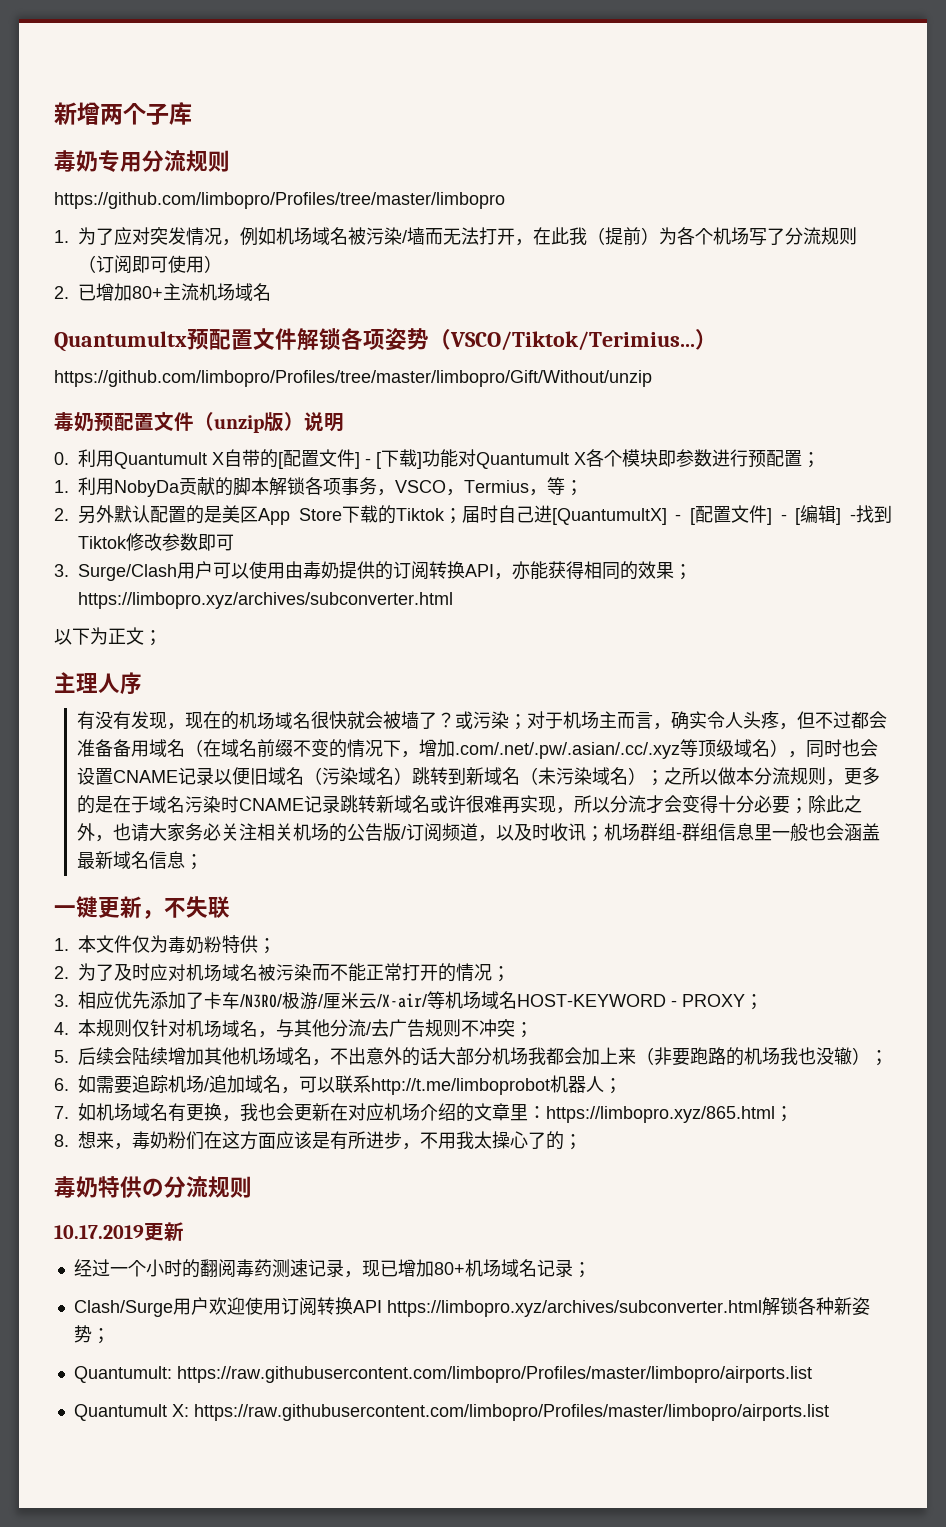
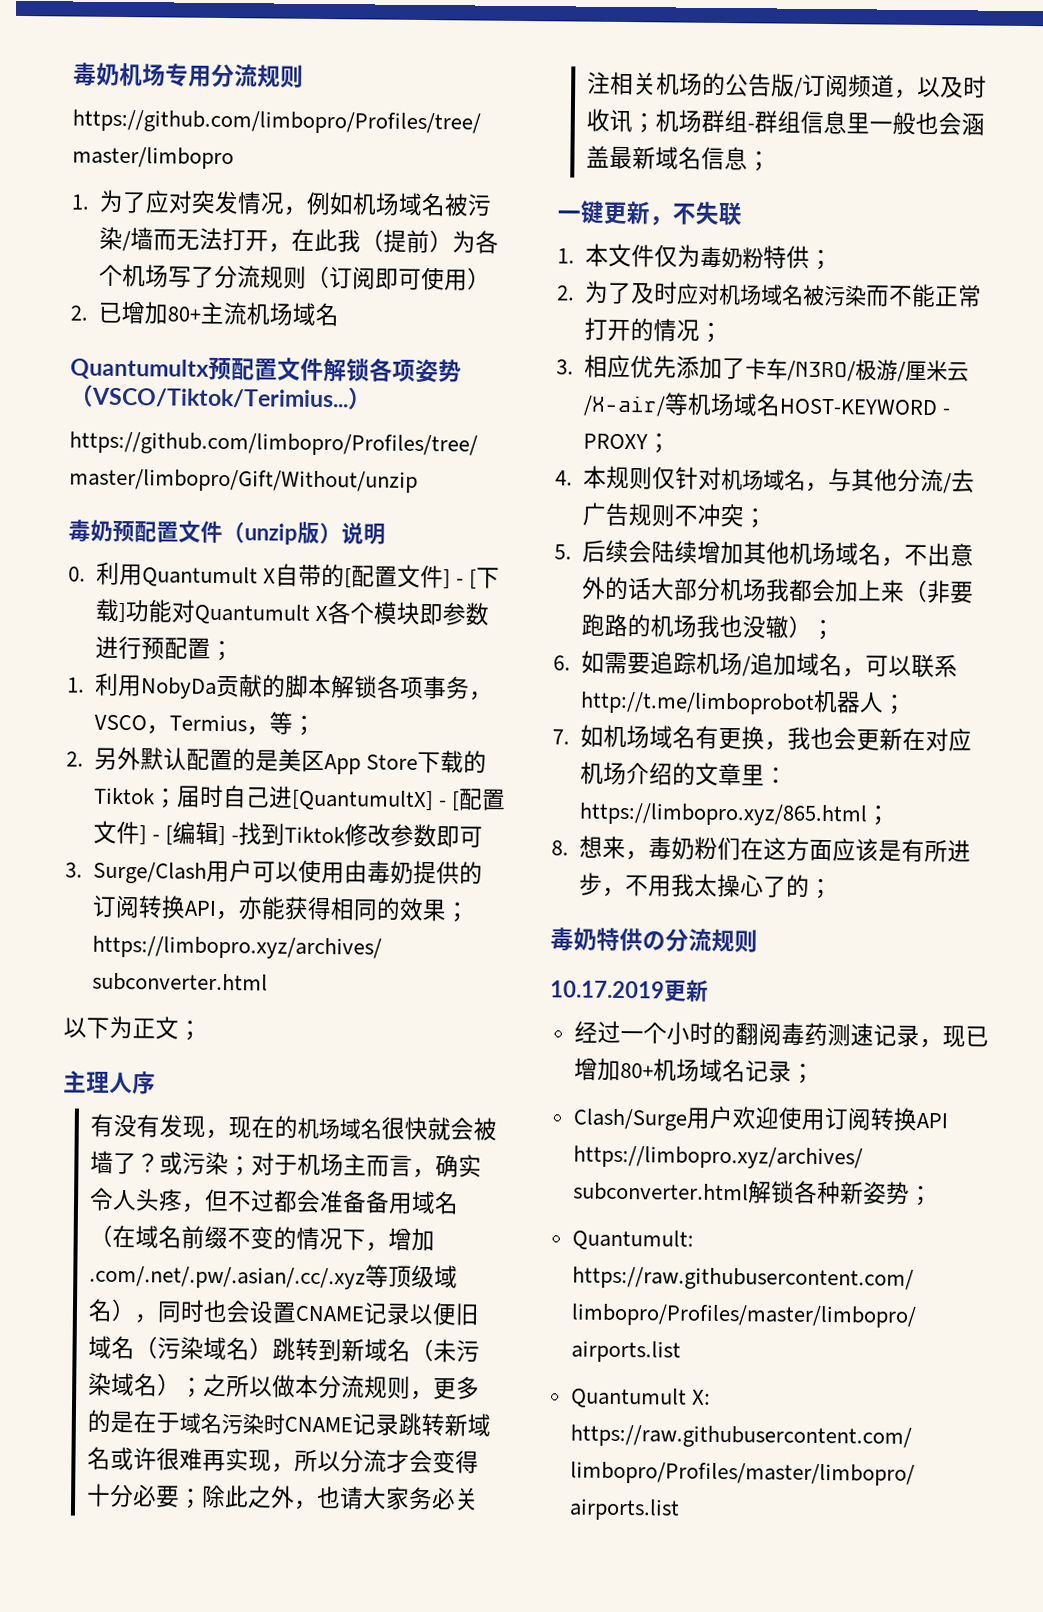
[54,102,192,125] [54,150,98,172] 新增两个子库 // 毒奶 -> [73,62,166,87] 毒奶机场

